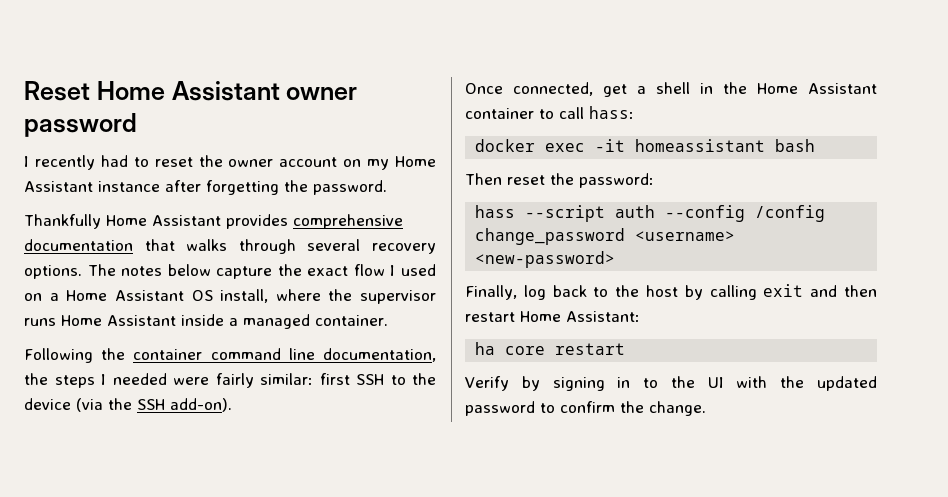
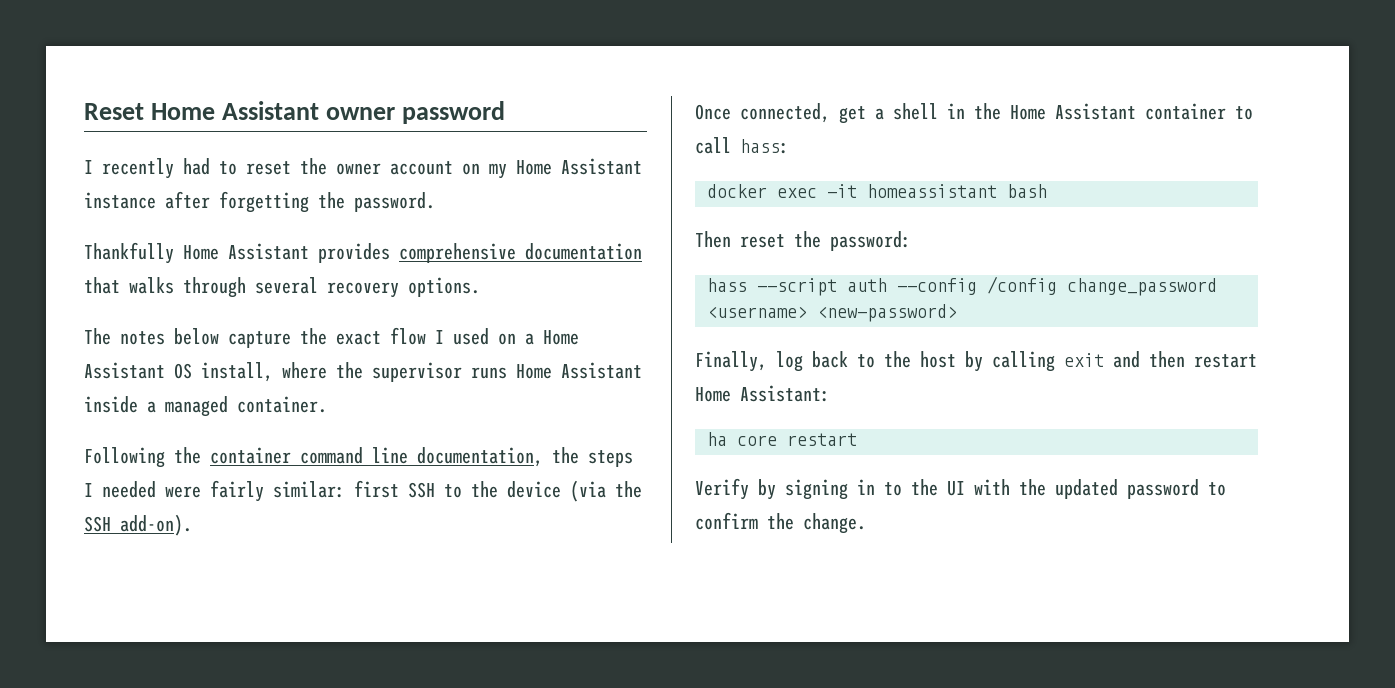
(82, 272) none -> (480, 287) //

